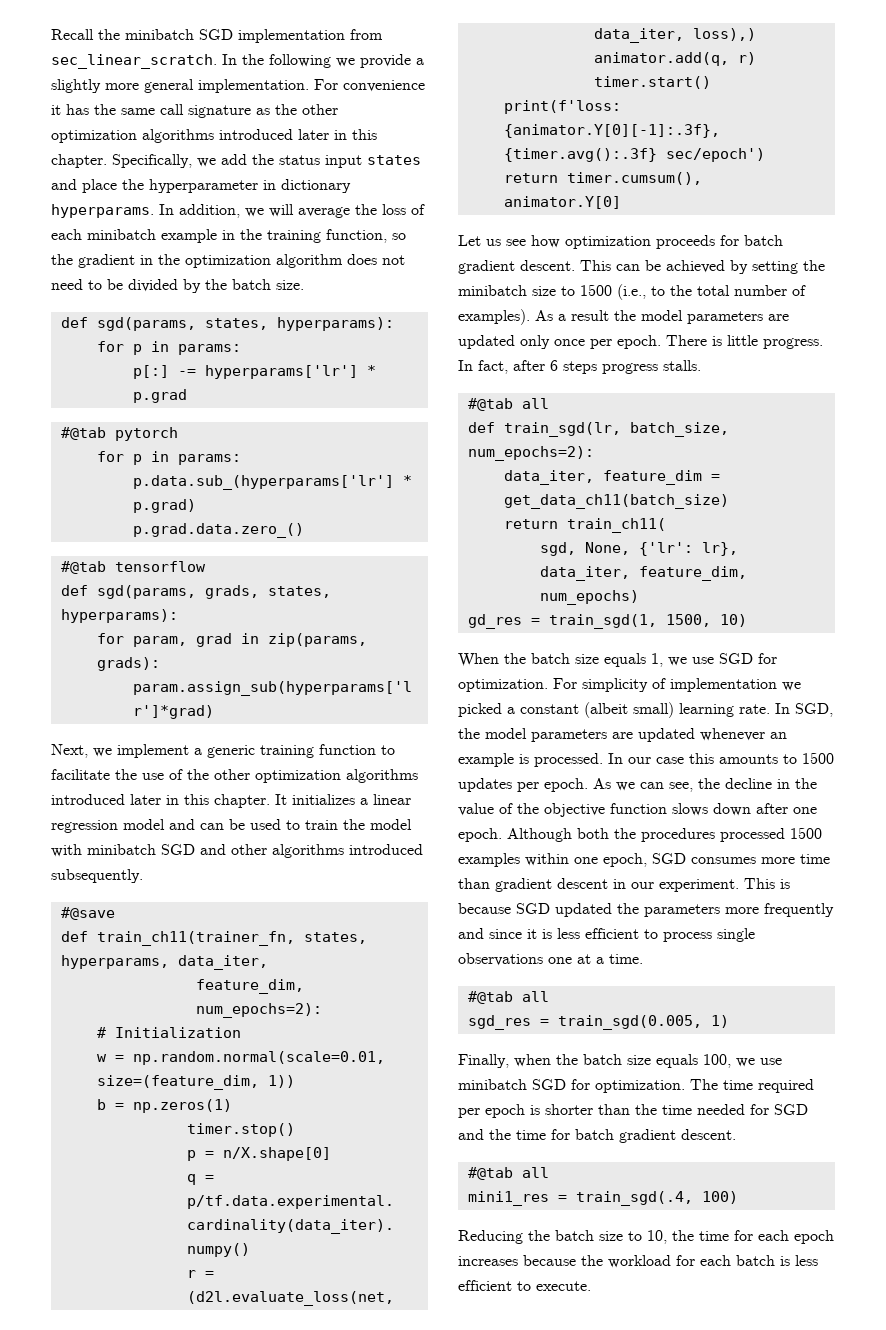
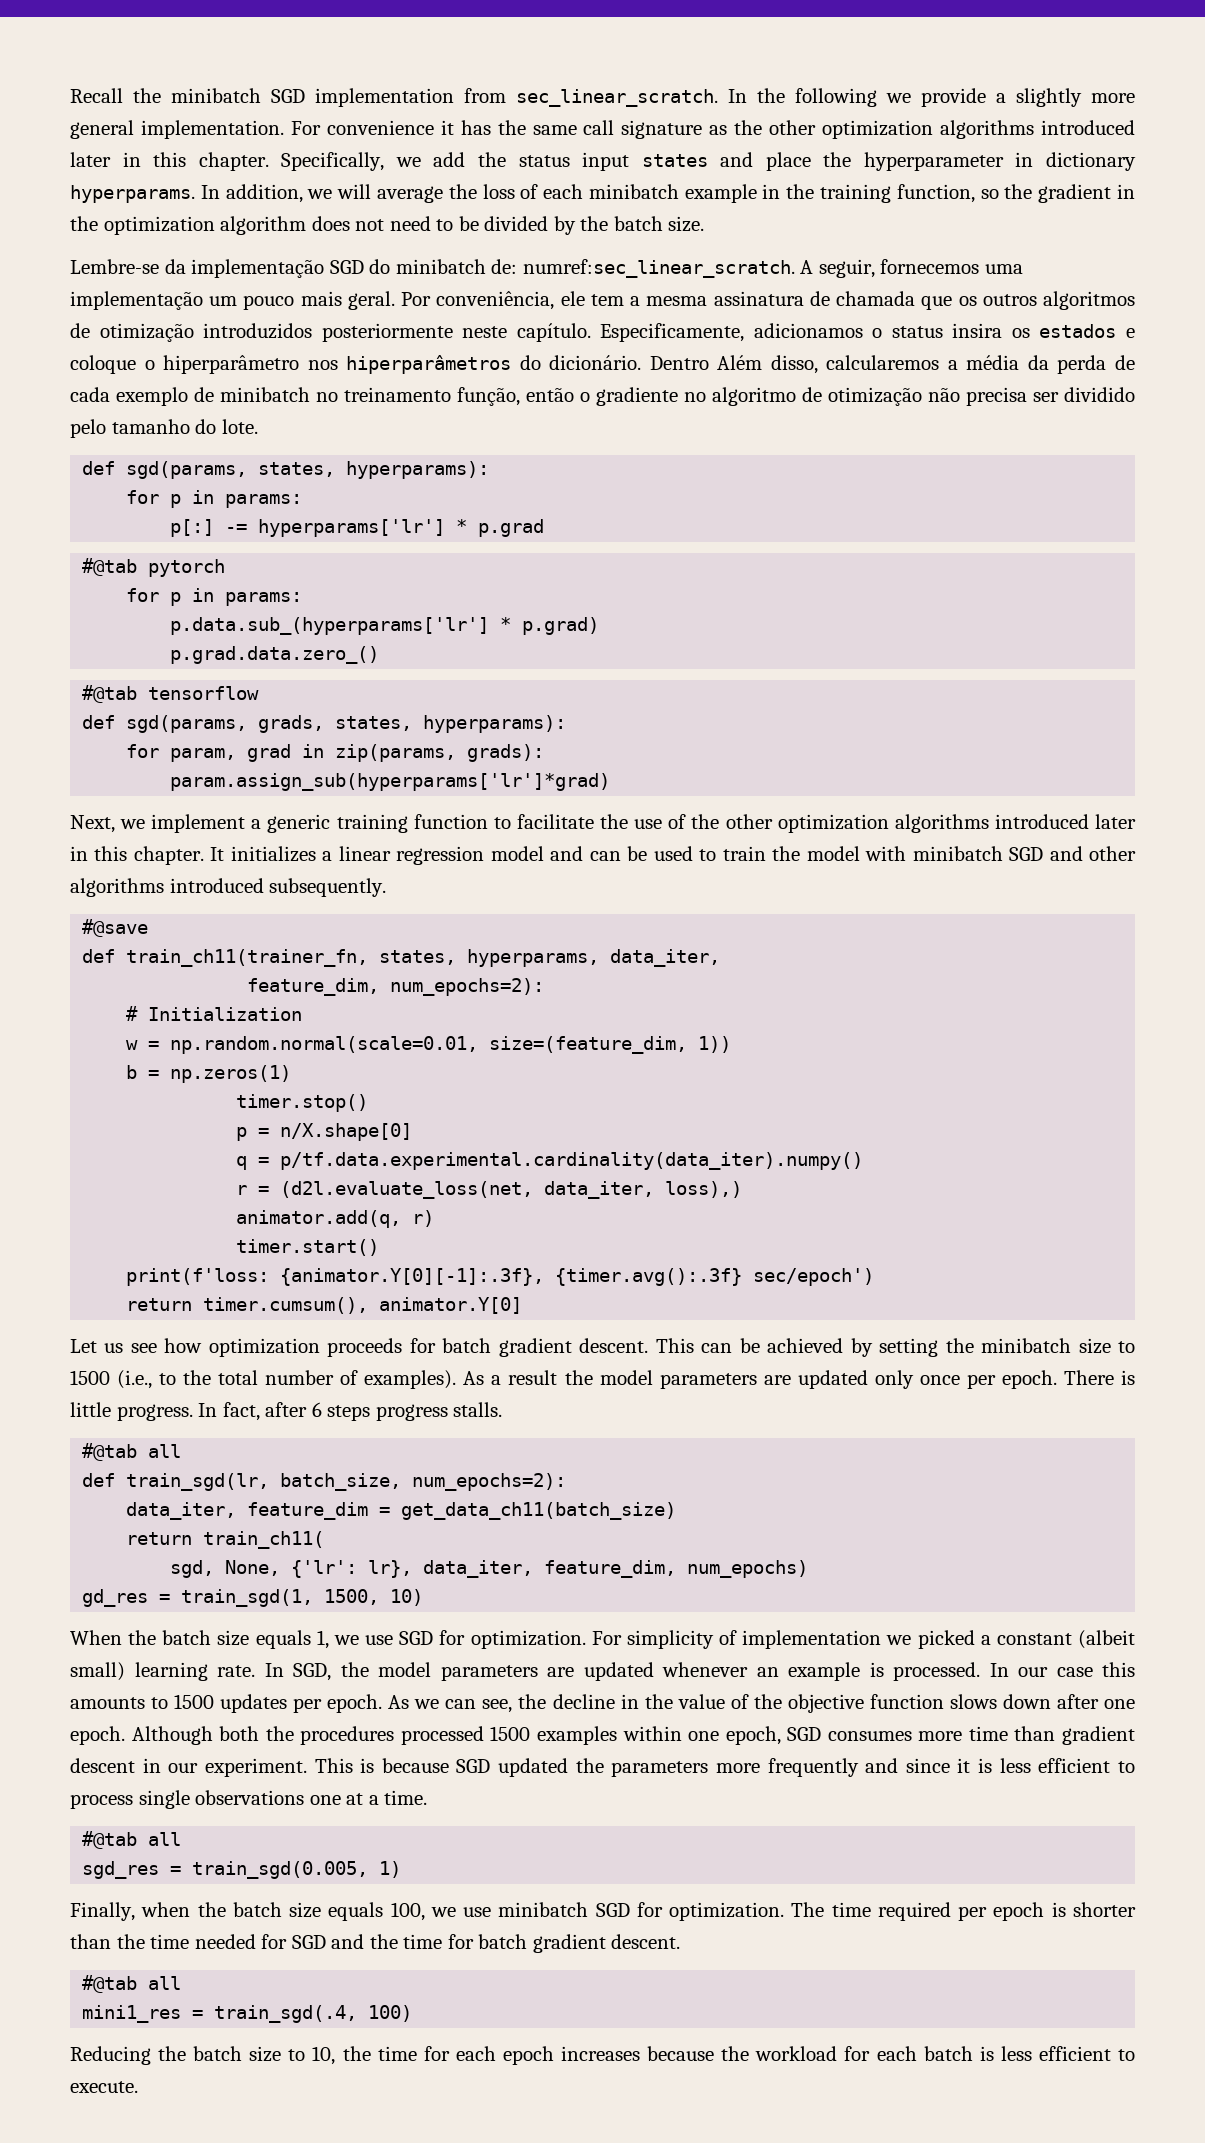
(304, 285) none -> [70,259,1023,278] [70,291,1135,310] [70,323,1135,342] [70,355,1135,374] [70,387,1135,406] [70,419,258,438] // Lembre-se da implementação SGD do minibatch de: numref:sec_linear_scratch. A seguir, fornecemos uma implementação um pouco mais geral. Por conveniência, ele tem a mesma assinatura de chamada que os outros algoritmos de otimização introduzidos posteriormente neste capítulo. Especificamente, adicionamos o status insira os estados e coloque o hiperparâmetro nos hiperparâmetros do dicionário. Dentro Além disso, calcularemos a média da perda de cada exemplo de minibatch no treinamento função, então o gradiente no algoritmo de otimização não precisa ser dividido pelo tamanho do lote.

